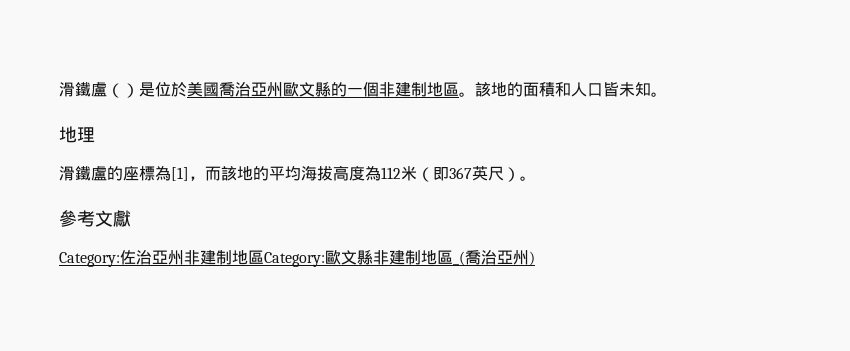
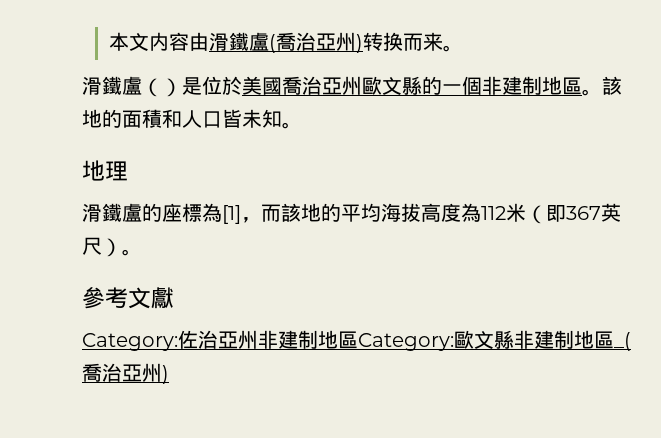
(59, 89) none -> [109,32,464,53] 本文内容由滑鐵盧(喬治亞州)转换而来。 //

